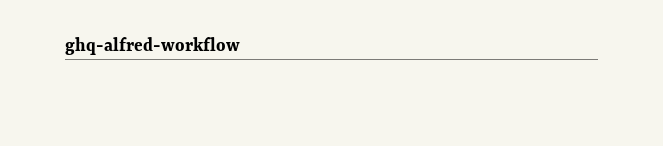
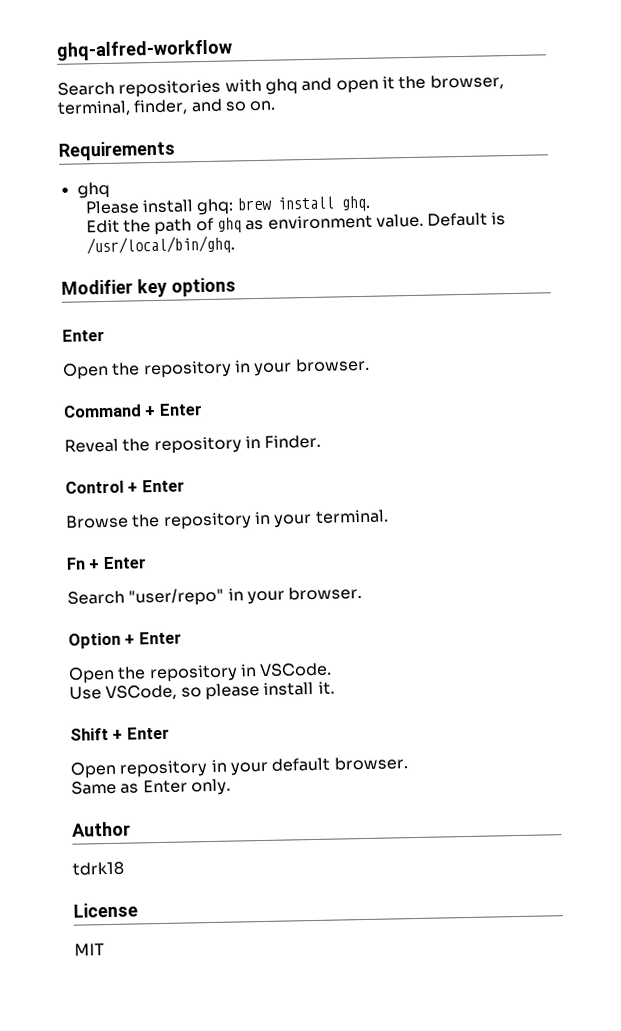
(240, 46) none -> [57,74,504,98] [57,98,277,117] [58,140,175,161] [76,181,110,199] [84,195,371,216] [85,212,507,235] [85,235,235,256] [61,277,236,298] [62,328,105,342] [62,357,370,380] [63,403,203,418] [64,434,322,455] [65,479,185,494] [65,509,389,530] [66,556,146,570] [67,585,363,607] [68,631,182,649] [68,662,333,684] [69,681,335,702] [70,726,170,741] [70,756,408,779] [71,778,231,796] [71,821,131,837] [72,861,124,876] [73,902,138,918] [74,943,105,956] // Search repositories with ghq and open it the browser, terminal, finder, and so on. // Requirements // ghq // Please install ghq: brew install ghq. // Edit the path of ghq as environment value. Default is /usr/local/bin/ghq. // Modifier key options // Enter // Open the repository in your browser. // Command + Enter // Reveal the repository in Finder. // Control + Enter // Browse the repository in your terminal. // Fn + Enter // Search "user/repo" in your browser. // Option + Enter // Open the repository in VSCode. // Use VSCode, so please install it. // Shift + Enter // Open repository in your default browser. // Same as Enter only. // Author // tdrk18 // License // MIT

